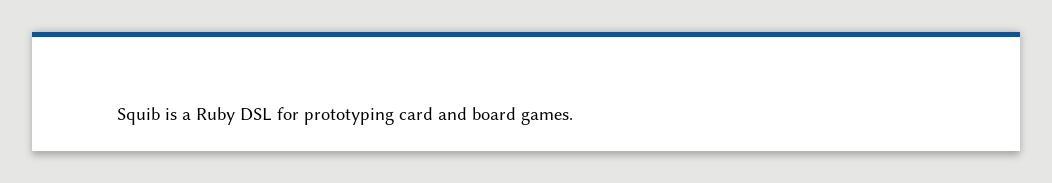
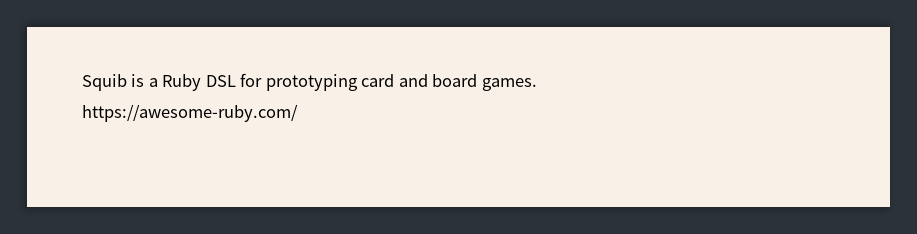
(573, 118) none -> [82,104,298,122] // https://awesome-ruby.com/

